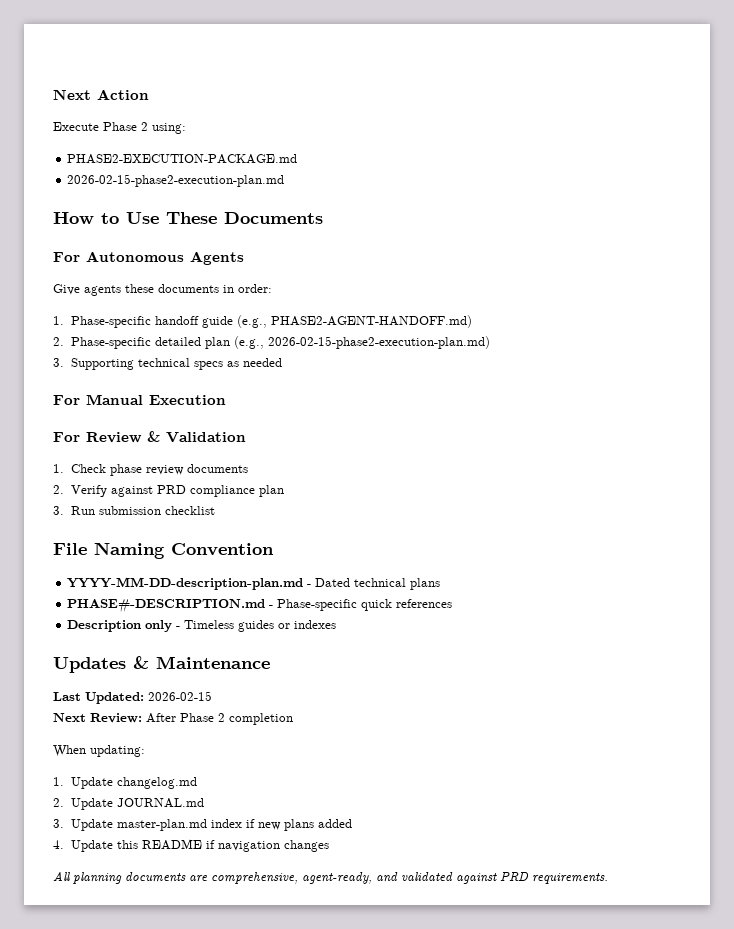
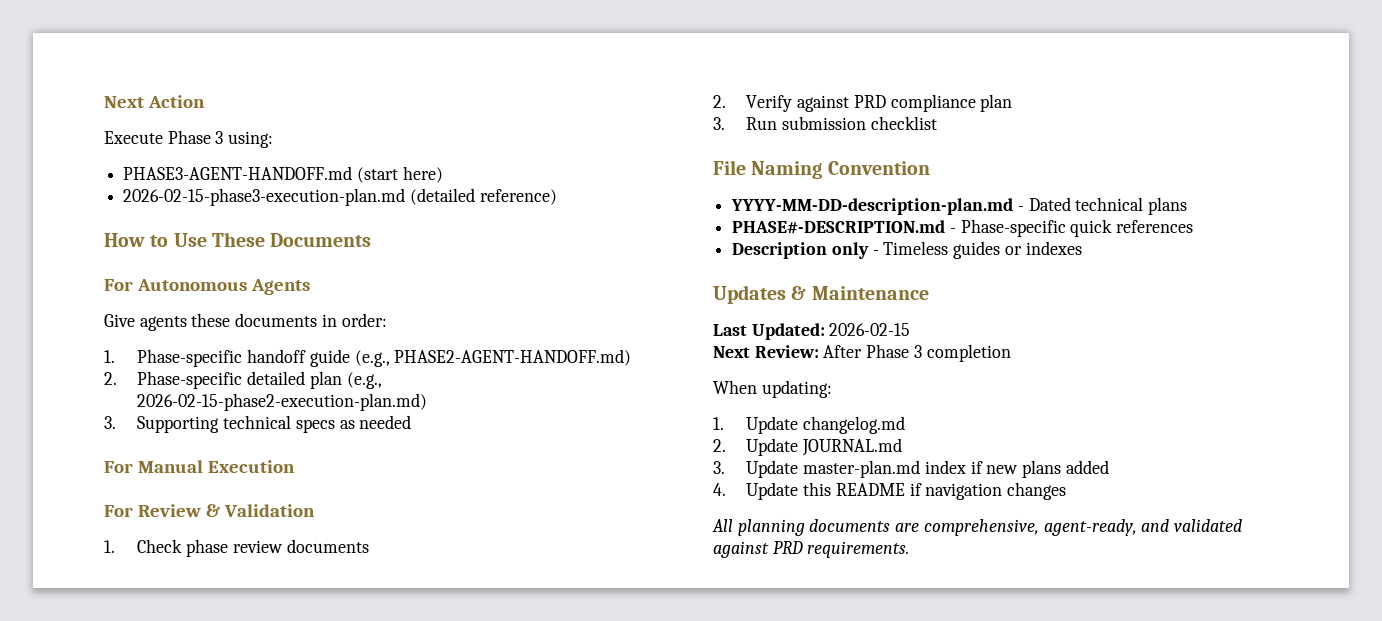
[141,122,148,131] 2 -> [215,131,224,144] 3
[67,154,298,164] [67,174,285,187] PHASE2-EXECUTION-PACKAGE.md // 2026-02-15-phase2-execution-plan.md -> [123,166,443,183] [123,188,557,206] PHASE3-AGENT-HANDOFF.md (start here) // 2026-02-15-phase3-execution-plan.md (detailed reference)
[218,713,225,722] 2 -> [913,345,922,358] 3

